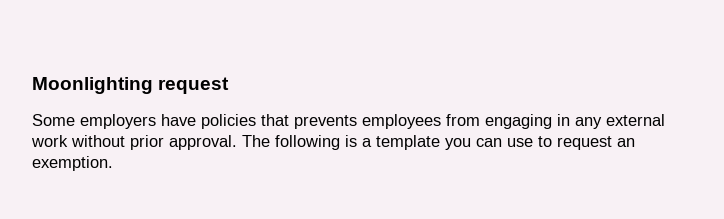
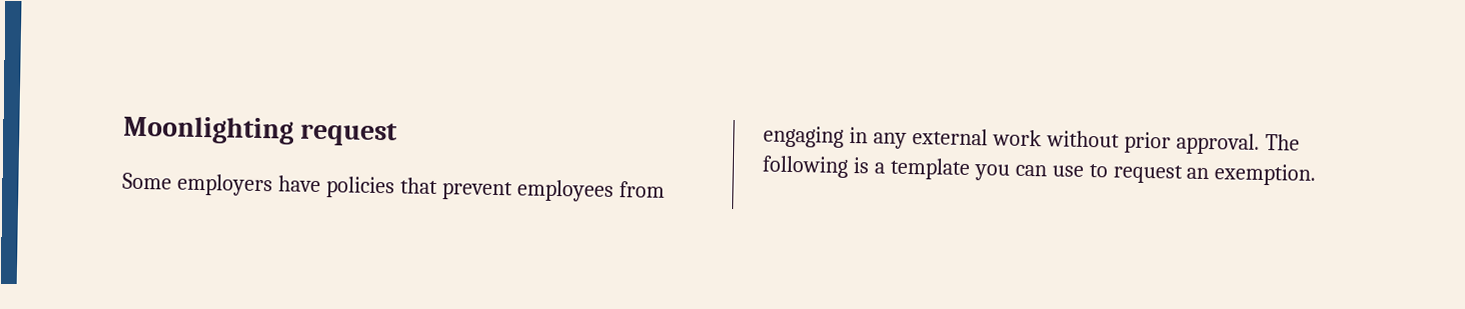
[294,115,357,129] prevents -> [441,181,513,201] prevent

